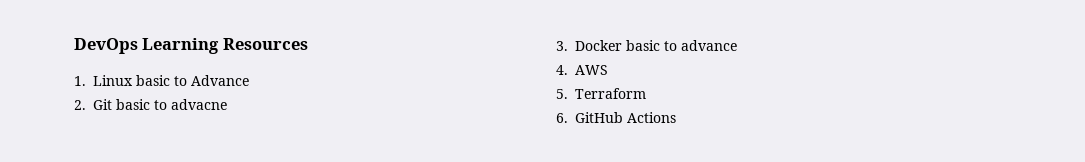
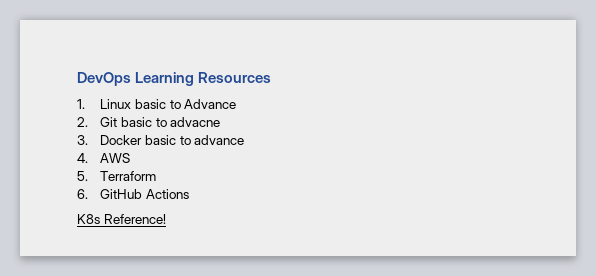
(677, 117) none -> [77,214,166,224] // K8s Reference!

